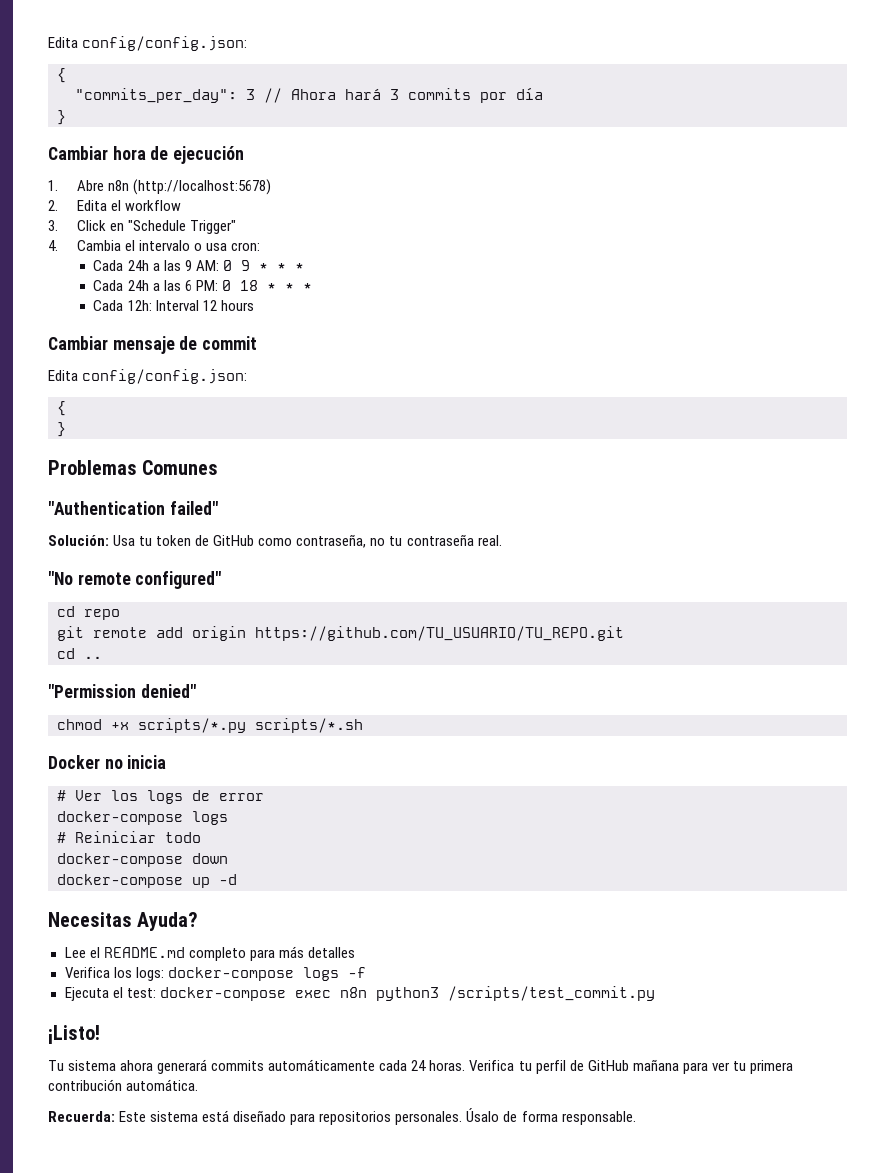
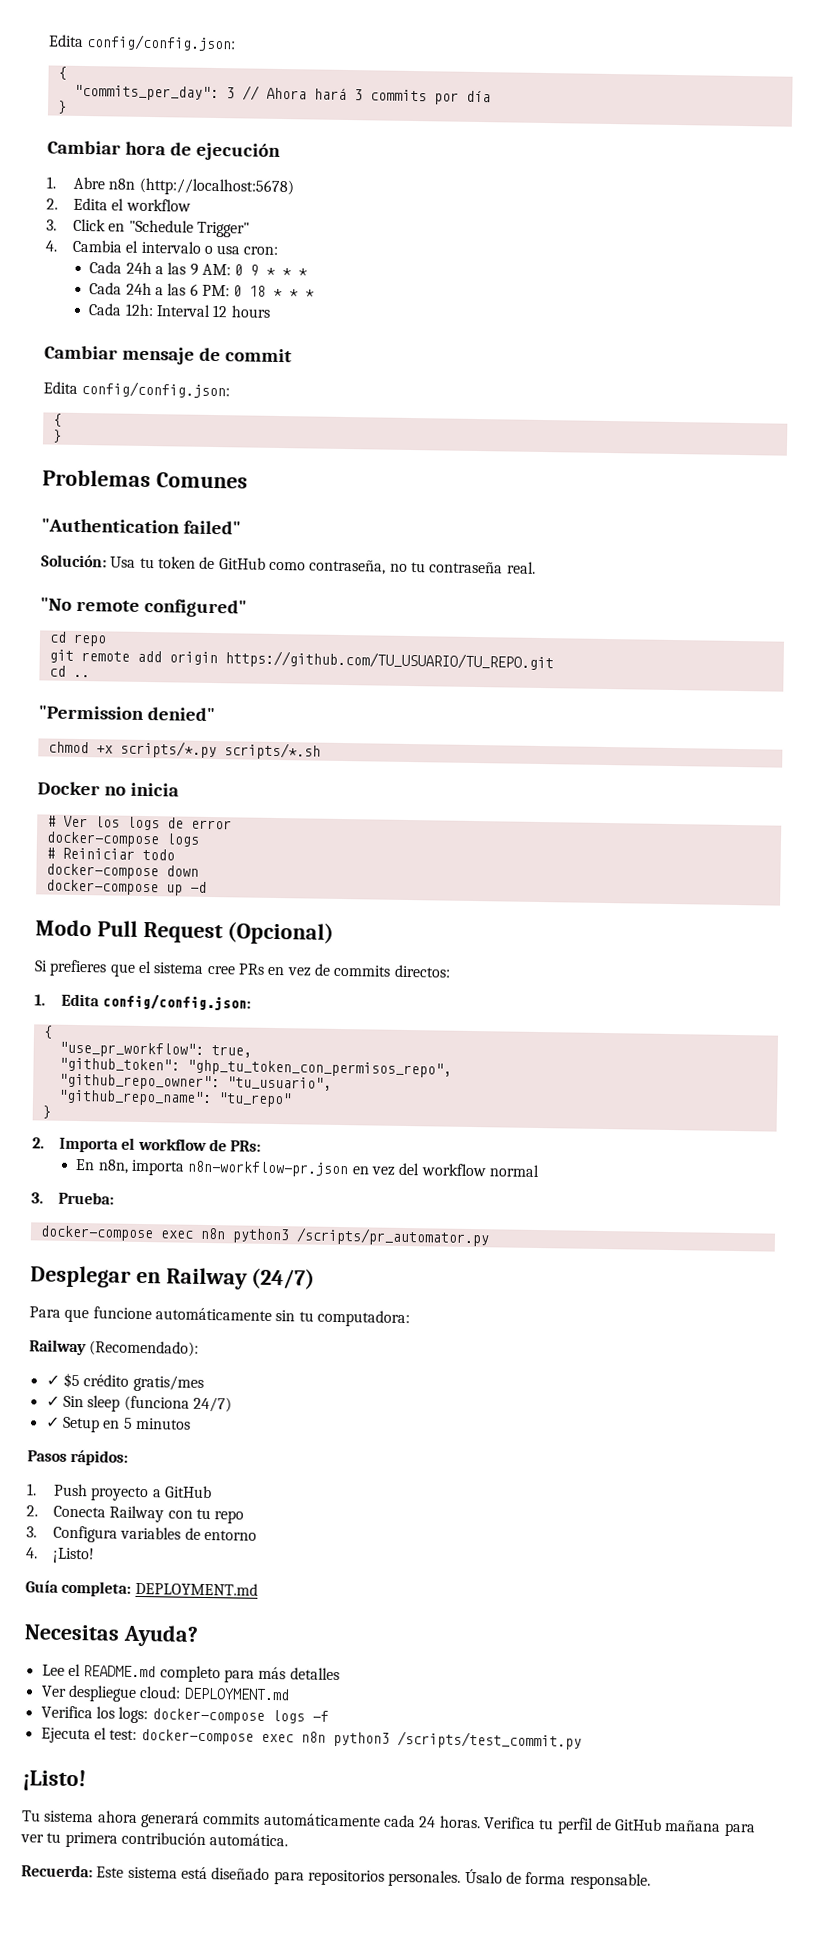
(237, 879) none -> [35,919,335,945] [34,959,451,978] [34,993,252,1011] [42,1025,53,1039] [58,1041,252,1058] [58,1057,452,1078] [58,1073,332,1091] [57,1089,292,1108] [41,1105,51,1119] [32,1137,262,1153] [75,1158,541,1178] [31,1191,114,1205] [39,1225,490,1247] [30,1265,316,1290] [29,1306,410,1328] [29,1339,200,1357] [45,1372,204,1392] [45,1395,232,1413] [45,1416,191,1433] [27,1449,129,1466] [26,1483,212,1502] [26,1505,245,1524] [26,1525,257,1543] [26,1547,95,1564] [25,1580,258,1597] // Modo Pull Request (Opcional) // Si prefieres que el sistema cree PRs en vez de commits directos: // 1. Edita config/config.json: // { // "use_pr_workflow": true, // "github_token": "ghp_tu_token_con_permisos_repo", // "github_repo_owner": "tu_usuario", // "github_repo_name": "tu_repo" // } // 2. Importa el workflow de PRs: // En n8n, importa n8n-workflow-pr.json en vez del workflow normal // 3. Prueba: // docker-compose exec n8n python3 /scripts/pr_automator.py // Desplegar en Railway (24/7) // Para que funcione automáticamente sin tu computadora: // Railway (Recomendado): // ✓ $5 crédito gratis/mes // ✓ Sin sleep (funciona 24/7) // ✓ Setup en 5 minutos // Pasos rápidos: // 1. Push proyecto a GitHub // 2. Conecta Railway con tu repo // 3. Configura variables de entorno // 4. ¡Listo! // Guía completa: DEPLOYMENT.md
(355, 952) none -> [40,1684,290,1702] // Ver despliegue cloud: DEPLOYMENT.md

